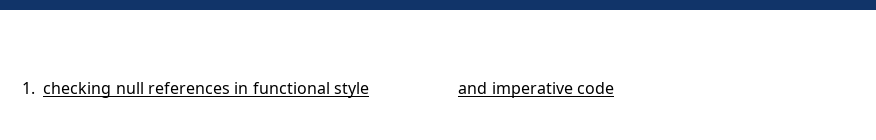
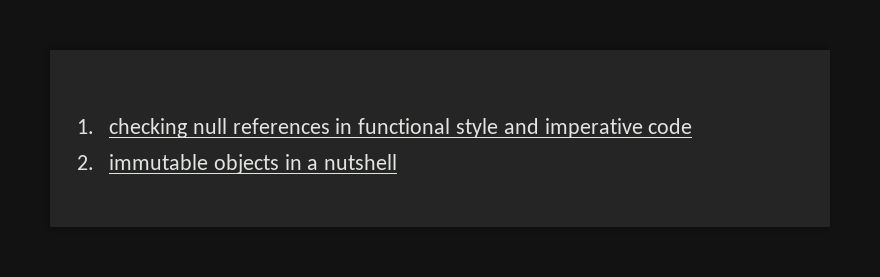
(615, 88) none -> [77,154,398,174] // 2. immutable objects in a nutshell

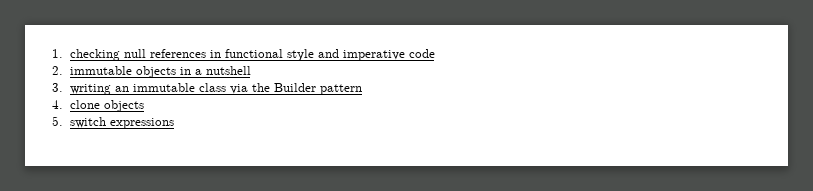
(398, 162) none -> [52,83,362,95] [52,100,144,112] [52,116,174,129] // 3. writing an immutable class via the Builder pattern // 4. clone objects // 5. switch expressions

